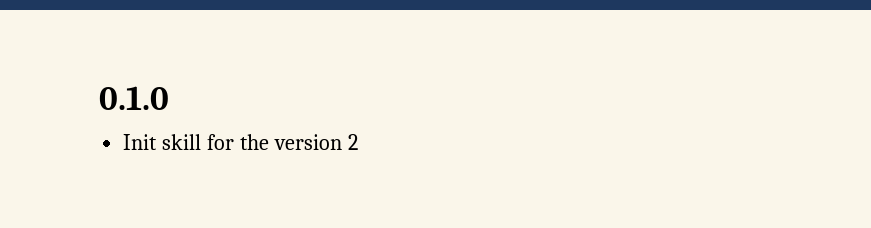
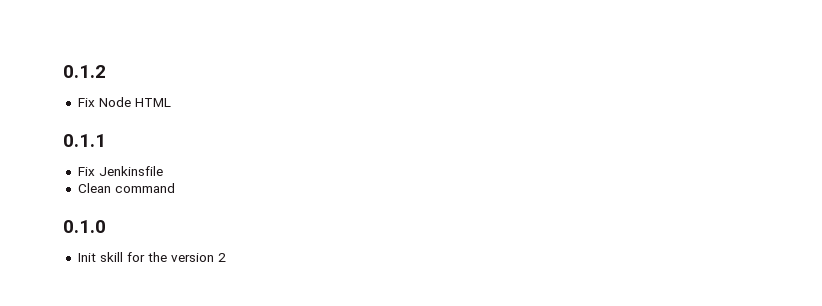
(99, 98) none -> [63,65,106,78] [77,97,171,107] [63,134,106,147] [77,166,163,176] [77,183,175,193] 0.1.2 // Fix Node HTML // 0.1.1 // Fix Jenkinsfile // Clean command //

